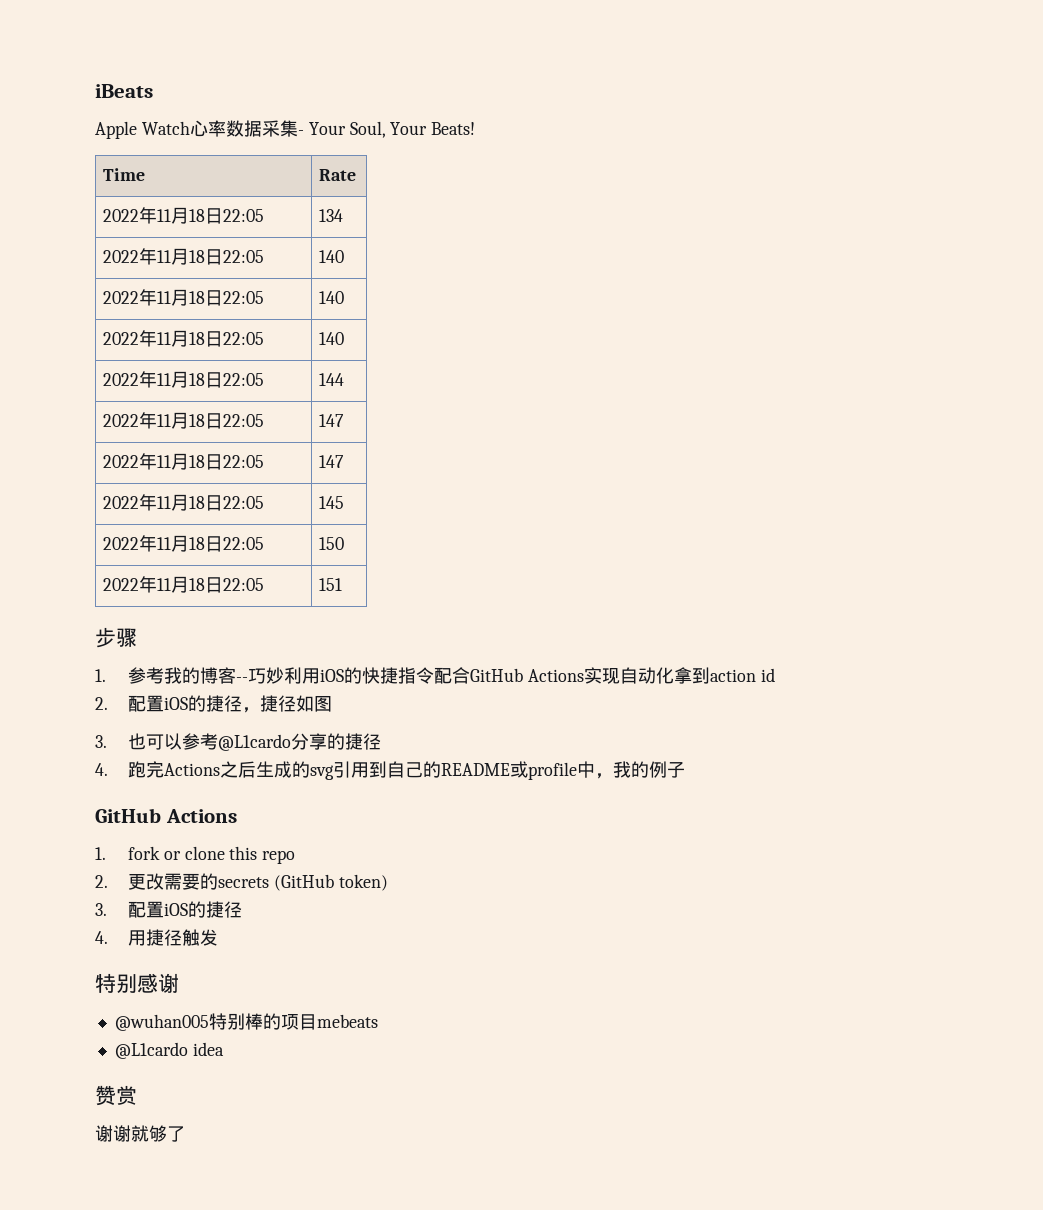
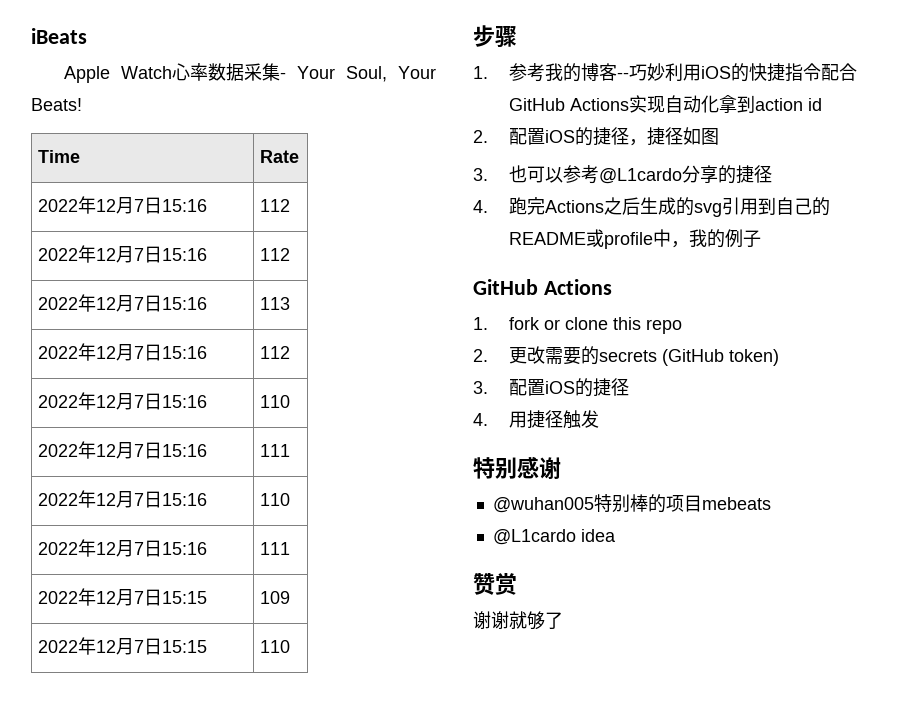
[157,207,265,224] [319,209,344,222] [103,248,265,265] [319,250,345,263] [103,289,265,306] [319,291,345,304] [103,330,265,347] [319,332,345,345] [103,371,265,388] [319,373,345,386] [103,412,265,429] [319,414,345,427] [103,453,265,470] [319,455,345,468] [103,494,265,511] [319,496,345,509] [103,535,265,552] [319,537,345,550] [103,576,265,593] [319,578,343,591] 11月18日22:05 | 134 // 2022年11月18日22:05 | 140 // 2022年11月18日22:05 | 140 // 2022年11月18日22:05 | 140 // 2022年11月18日22:05 | 144 // 2022年11月18日22:05 | 147 // 2022年11月18日22:05 | 147 // 2022年11月18日22:05 | 145 // 2022年11月18日22:05 | 150 // 2022年11月18日22:05 | 151 -> [96,197,208,214] [260,199,291,212] [38,245,208,263] [260,248,291,261] [38,294,208,312] [260,297,291,310] [38,343,208,361] [260,346,291,359] [38,392,208,410] [260,395,291,408] [38,441,208,459] [260,444,291,457] [38,490,208,508] [260,493,291,506] [38,539,208,557] [260,542,291,555] [38,588,208,606] [260,591,291,604] [38,637,208,655] [260,640,291,653] 12月7日15:16 | 112 // 2022年12月7日15:16 | 112 // 2022年12月7日15:16 | 113 // 2022年12月7日15:16 | 112 // 2022年12月7日15:16 | 110 // 2022年12月7日15:16 | 111 // 2022年12月7日15:16 | 110 // 2022年12月7日15:16 | 111 // 2022年12月7日15:15 | 109 // 2022年12月7日15:15 | 110

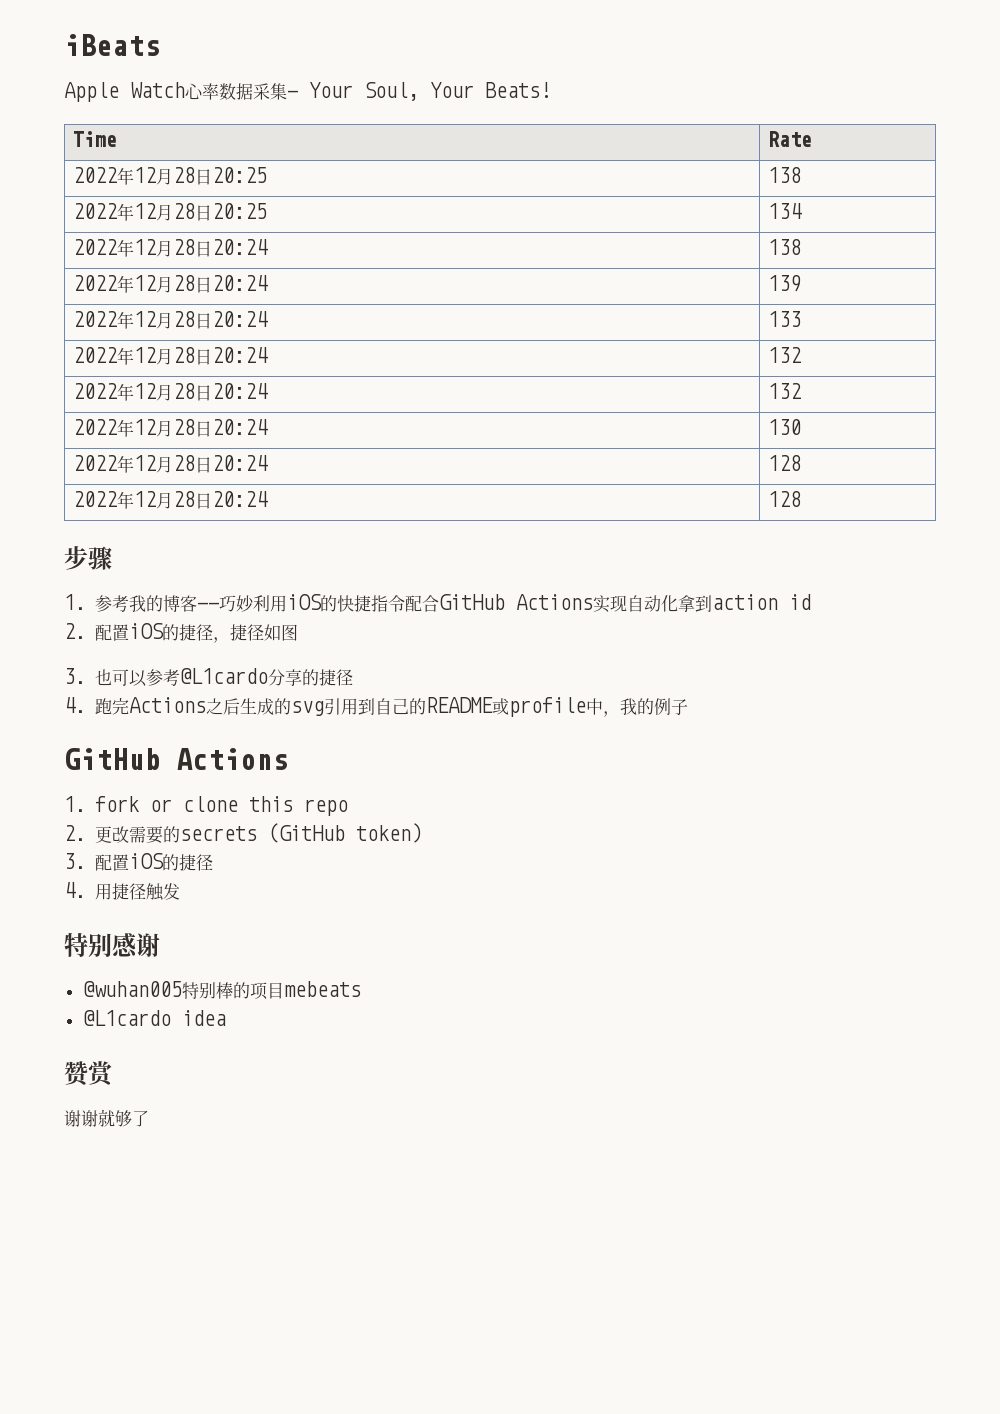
[134,197,208,214] [260,199,291,212] [38,245,208,263] [260,248,291,261] [38,294,208,312] [260,297,291,310] [38,343,208,361] [260,346,291,359] [38,392,208,410] [260,395,291,408] [38,441,208,459] [260,444,291,457] [38,490,208,508] [260,493,291,506] [38,539,208,557] [260,542,291,555] [38,588,208,606] [260,591,291,604] [38,637,208,655] [260,640,291,653] 7日15:16 | 112 // 2022年12月7日15:16 | 112 // 2022年12月7日15:16 | 113 // 2022年12月7日15:16 | 112 // 2022年12月7日15:16 | 110 // 2022年12月7日15:16 | 111 // 2022年12月7日15:16 | 110 // 2022年12月7日15:16 | 111 // 2022年12月7日15:15 | 109 // 2022年12月7日15:15 | 110 -> [172,167,267,185] [767,167,801,183] [72,203,267,221] [767,203,802,219] [72,239,268,257] [767,239,801,255] [72,275,268,293] [767,275,801,292] [72,311,268,329] [767,311,801,327] [72,347,268,365] [767,347,801,363] [72,383,268,401] [767,383,801,399] [72,419,268,437] [767,419,801,435] [72,455,268,473] [767,455,801,471] [72,491,268,509] [767,491,801,507] 28日20:25 | 138 // 2022年12月28日20:25 | 134 // 2022年12月28日20:24 | 138 // 2022年12月28日20:24 | 139 // 2022年12月28日20:24 | 133 // 2022年12月28日20:24 | 132 // 2022年12月28日20:24 | 132 // 2022年12月28日20:24 | 130 // 2022年12月28日20:24 | 128 // 2022年12月28日20:24 | 128

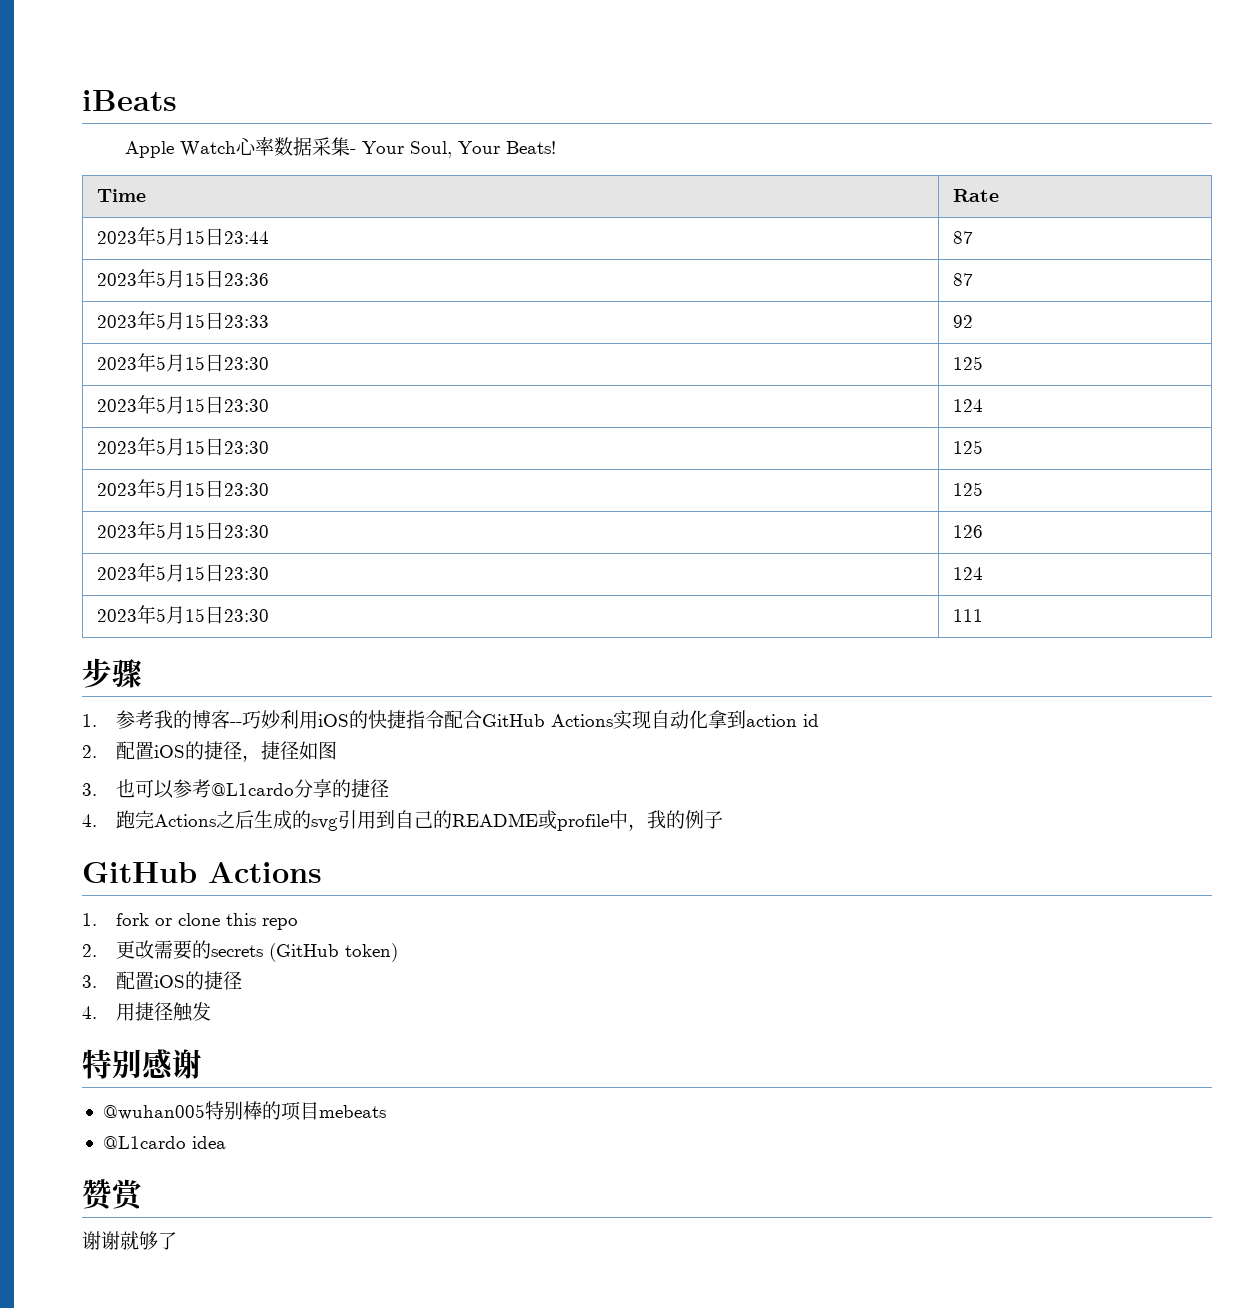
[72,167,267,185] [767,167,801,183] [72,203,267,221] [767,203,802,219] [72,239,268,257] [767,239,801,255] [72,275,268,293] [767,275,801,292] [72,311,268,329] [767,311,801,327] [72,347,268,365] [767,347,801,363] [72,383,268,401] [767,383,801,399] [72,419,268,437] [767,419,801,435] [72,455,268,473] [767,455,801,471] [72,491,268,509] [767,491,801,507] 2022年12月28日20:25 | 138 // 2022年12月28日20:25 | 134 // 2022年12月28日20:24 | 138 // 2022年12月28日20:24 | 139 // 2022年12月28日20:24 | 133 // 2022年12月28日20:24 | 132 // 2022年12月28日20:24 | 132 // 2022年12月28日20:24 | 130 // 2022年12月28日20:24 | 128 // 2022年12月28日20:24 | 128 -> [97,227,270,246] [953,231,974,244] [97,269,270,288] [953,273,974,286] [97,311,270,330] [953,315,974,328] [97,353,270,372] [953,356,984,370] [97,395,270,414] [953,399,984,412] [97,437,270,456] [953,440,984,454] [97,479,270,498] [953,482,984,496] [97,521,270,540] [953,525,984,538] [97,563,270,582] [953,567,984,580] [97,605,270,624] [953,609,984,622] 2023年5月15日23:44 | 87 // 2023年5月15日23:36 | 87 // 2023年5月15日23:33 | 92 // 2023年5月15日23:30 | 125 // 2023年5月15日23:30 | 124 // 2023年5月15日23:30 | 125 // 2023年5月15日23:30 | 125 // 2023年5月15日23:30 | 126 // 2023年5月15日23:30 | 124 // 2023年5月15日23:30 | 111

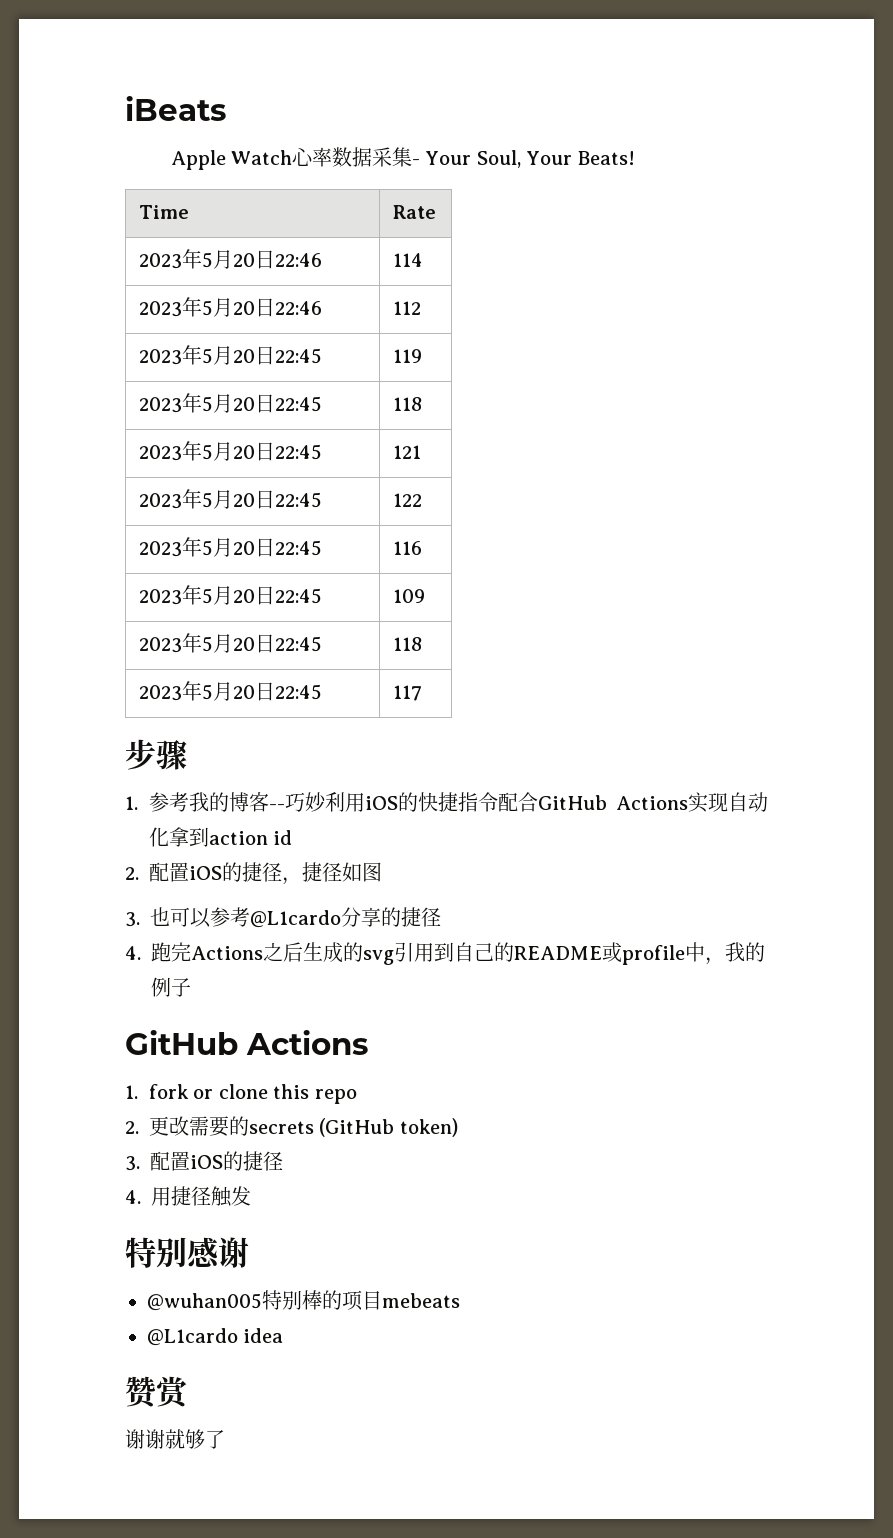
[185,228,270,246] [953,231,974,244] [97,269,270,288] [953,273,974,286] [97,311,270,330] [953,315,974,328] [97,353,270,372] [953,356,984,370] [97,395,270,414] [953,399,984,412] [97,437,270,456] [953,440,984,454] [97,479,270,498] [953,482,984,496] [97,521,270,540] [953,525,984,538] [97,563,270,582] [953,567,984,580] [97,605,270,624] [953,609,984,622] 15日23:44 | 87 // 2023年5月15日23:36 | 87 // 2023年5月15日23:33 | 92 // 2023年5月15日23:30 | 125 // 2023年5月15日23:30 | 124 // 2023年5月15日23:30 | 125 // 2023年5月15日23:30 | 125 // 2023年5月15日23:30 | 126 // 2023年5月15日23:30 | 124 // 2023年5月15日23:30 | 111 -> [233,250,323,269] [393,253,424,267] [139,297,323,317] [393,301,422,315] [139,345,323,365] [393,349,423,363] [139,393,323,413] [393,397,423,411] [139,441,323,461] [393,445,422,459] [139,489,323,509] [393,493,423,507] [139,537,323,557] [393,541,423,555] [139,585,323,605] [393,589,426,603] [139,633,323,653] [393,637,423,651] [139,681,323,701] [393,685,423,701] 20日22:46 | 114 // 2023年5月20日22:46 | 112 // 2023年5月20日22:45 | 119 // 2023年5月20日22:45 | 118 // 2023年5月20日22:45 | 121 // 2023年5月20日22:45 | 122 // 2023年5月20日22:45 | 116 // 2023年5月20日22:45 | 109 // 2023年5月20日22:45 | 118 // 2023年5月20日22:45 | 117

